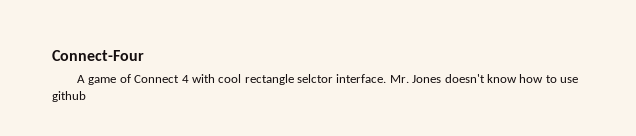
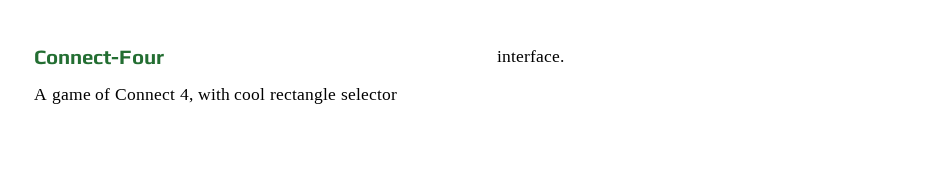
[181,75,189,83] 4 -> [179,89,193,103] 4,
[297,74,579,83] [52,91,86,102] selctor interface. Mr. Jones doesn't know how to use github -> [340,88,397,100] [497,50,564,62] selector interface.

